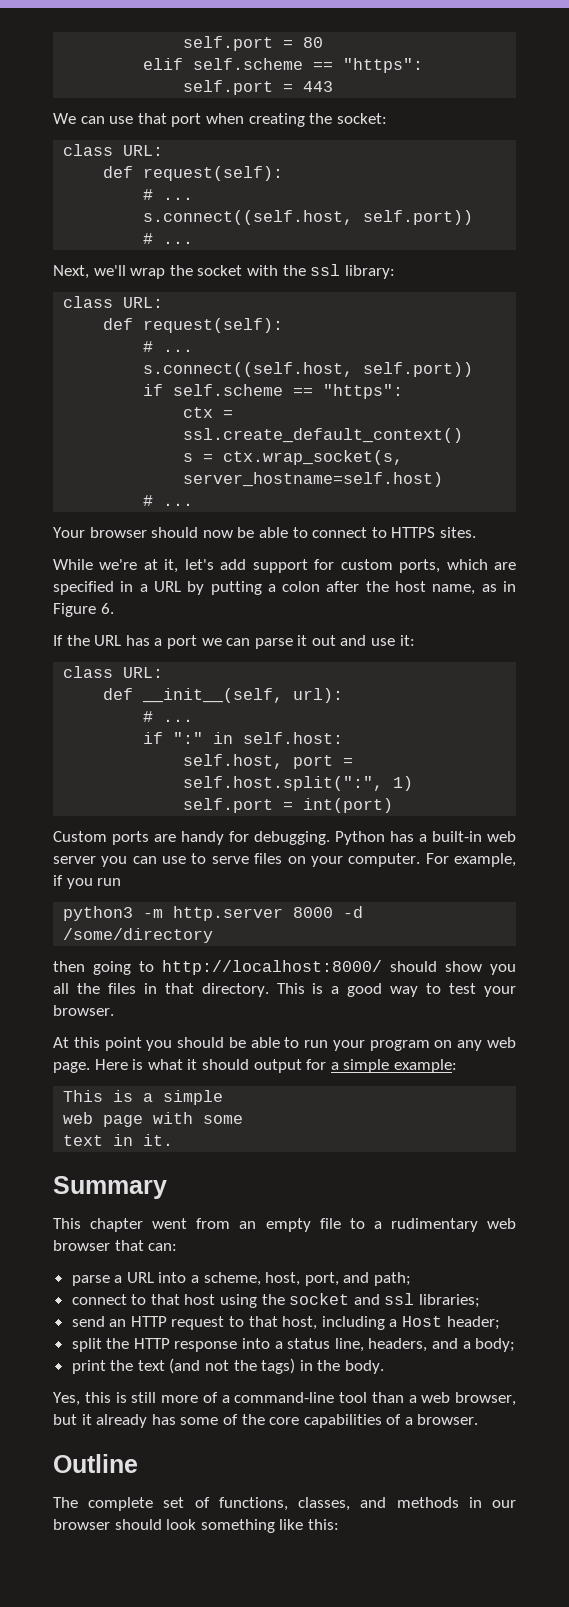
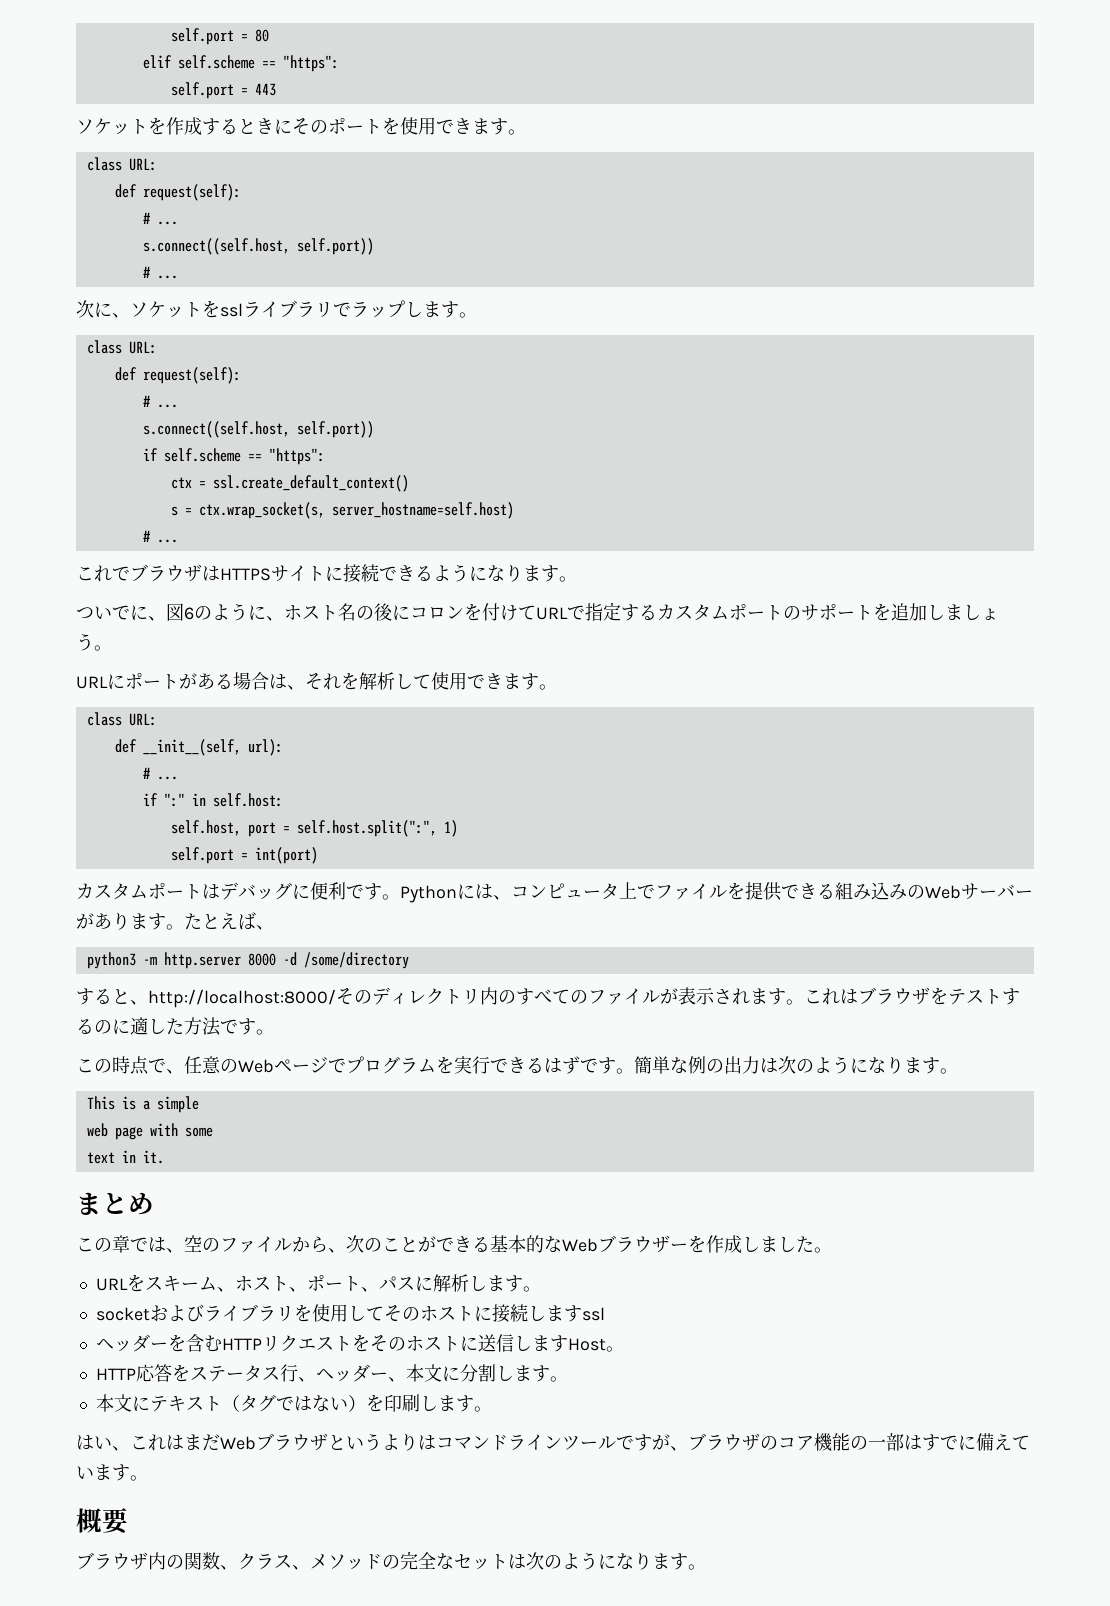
[53,113,387,127] We can use that port when creating the socket: -> [76,117,526,135] ソケットを作成するときにそのポートを使用できます。
[53,264,395,279] Next, we'll wrap the socket with the ssl library: -> [76,300,477,318] 次に、ソケットをsslライブラリでラップします。
[53,527,476,538] [53,559,516,573] [53,581,517,595] [53,603,114,617] [53,635,415,649] Your browser should now be able to connect to HTTPS sites. // While we're at it, let's add support for custom ports, which are specified in a URL by putting a colon after the host name, as in Figure 6. // If the URL has a port we can parse it out and use it: -> [76,564,577,583] [76,602,999,621] [76,633,112,651] [76,672,557,690] これでブラウザはHTTPSサイトに接続できるようになります。 // ついでに、図6のように、ホスト名の後にコロンを付けてURLで指定するカスタムポートのサポートを追加しましょう。 // URLにポートがある場合は、それを解析して使用できます。
[53,831,516,845] [53,853,516,867] [53,875,122,889] Custom ports are handy for debugging. Python has a built-in web server you can use to serve files on your computer. For example, if you run -> [76,882,1033,903] [76,912,274,930] カスタムポートはデバッグに便利です。Pythonには、コンピュータ上でファイルを提供できる組み込みのWebサーバーがあります。たとえば、
[53,960,516,975] [53,983,516,997] [53,1005,114,1016] [53,1037,516,1051] [53,1059,457,1073] then going to http://localhost:8000/ should show you all the files in that directory. This is a good way to test your browser. // At this point you should be able to run your program on any web page. Here is what it should output for a simple example: -> [76,987,1020,1008] [76,1017,274,1036] [76,1056,958,1075] すると、http://localhost:8000/そのディレクトリ内のすべてのファイルが表示されます。これはブラウザをテストするのに適した方法です。 // この時点で、任意のWebページでプログラムを実行できるはずです。簡単な例の出力は次のようになります。
[53,1176,167,1199] [53,1218,517,1232] [53,1240,178,1251] [71,1272,412,1286] [71,1293,481,1308] [71,1316,500,1330] [71,1338,516,1352] [71,1358,385,1374] [53,1392,516,1406] [53,1414,479,1428] [53,1454,138,1473] [53,1497,516,1511] [53,1519,339,1533] Summary // This chapter went from an empty file to a rudimentary web browser that can: // parse a URL into a scheme, host, port, and path; // connect to that host using the socket and ssl libraries; // send an HTTP request to that host, including a Host header; // split the HTTP response into a status line, headers, and a body; // print the text (and not the tags) in the body. // Yes, this is still more of a command-line tool than a web browser, but it already has some of the core capabilities of a browser. // Outline // The complete set of functions, classes, and methods in our browser should look something like this: -> [76,1192,154,1215] [76,1235,832,1253] [95,1274,541,1292] [95,1304,605,1323] [95,1334,624,1352] [95,1364,568,1382] [95,1394,492,1412] [76,1433,1030,1452] [76,1464,148,1481] [76,1508,129,1534] [76,1551,706,1570] まとめ // この章では、空のファイルから、次のことができる基本的なWebブラウザーを作成しました。 // URLをスキーム、ホスト、ポート、パスに解析します。 // socketおよびライブラリを使用してそのホストに接続しますssl // ヘッダーを含むHTTPリクエストをそのホストに送信しますHost。 // HTTP応答をステータス行、ヘッダー、本文に分割します。 // 本文にテキスト（タグではない）を印刷します。 // はい、これはまだWebブラウザというよりはコマンドラインツールですが、ブラウザのコア機能の一部はすでに備えています。 // 概要 // ブラウザ内の関数、クラス、メソッドの完全なセットは次のようになります。

